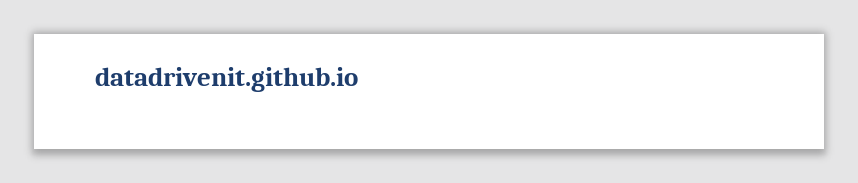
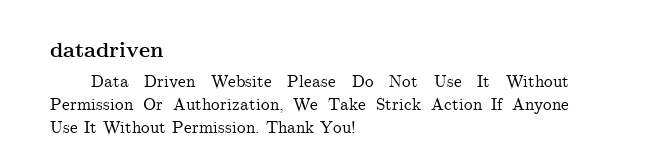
[95,67,358,92] datadrivenit.github.io -> [50,42,163,57] [90,75,570,90] [50,98,569,114] [50,121,356,136] datadriven // Data Driven Website Please Do Not Use It Without Permission Or Authorization, We Take Strick Action If Anyone Use It Without Permission. Thank You!

